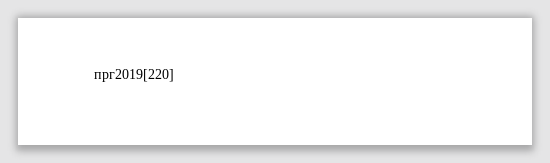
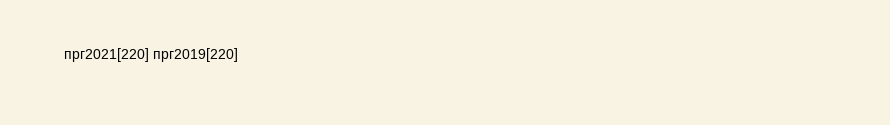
(93, 75) none -> [64,48,150,62] прг2021[220]

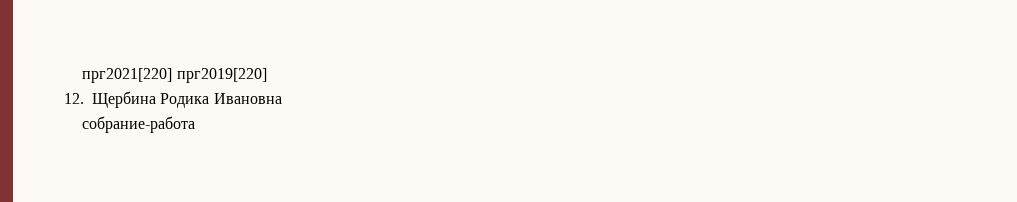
(239, 55) none -> [64,91,282,108] [82,116,196,133] // 12. Щербина Родика Ивановна // собрание-работа

